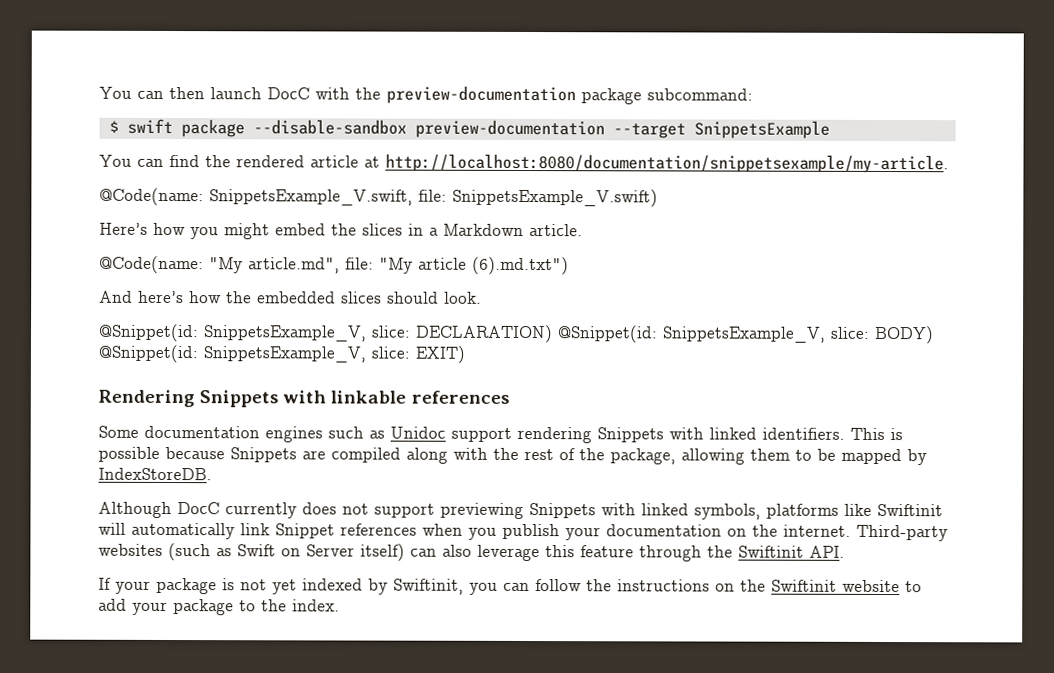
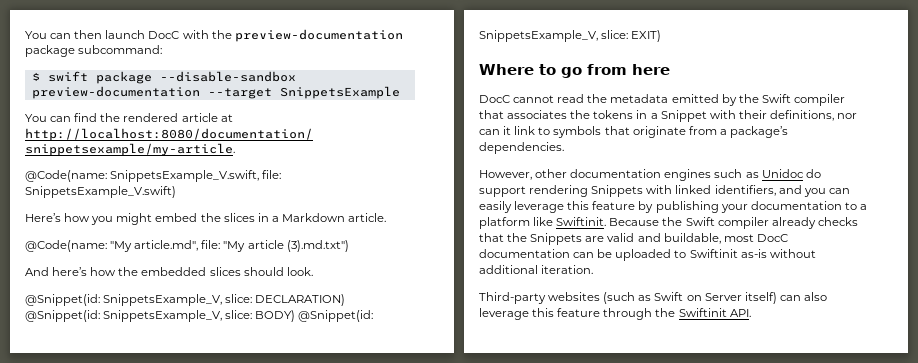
[472,256,569,276] (6).md.txt") -> [286,240,349,252] (3).md.txt")
[98,389,510,408] [98,425,139,438] Rendering Snippets with linkable references // Some -> [479,64,670,78] [479,94,845,106] [479,110,858,122] [479,126,788,138] [479,142,564,154] [479,169,568,180] Where to go from here // DocC cannot read the metadata emitted by the Swift compiler that associates the tokens in a Snippet with their definitions, nor can it link to symbols that originate from a package’s dependencies. // However, other
(446, 432) none -> [805,169,821,178] do
[762,427,903,441] [98,446,927,466] [98,467,212,481] [98,501,943,520] [98,522,851,541] identifiers. This is possible because Snippets are compiled along with the rest of the package, allowing them to be mapped by IndexStoreDB. // Although DocC currently does not support previewing Snippets with linked symbols, platforms like Swiftinit will automatically link Snippet references when you publish your documentation on the internet. -> [714,185,850,197] [479,201,867,213] [479,217,858,229] [479,233,788,245] [479,249,816,261] [479,265,594,274] identifiers, and you can easily leverage this feature by publishing your documentation to a platform like Swiftinit. Because the Swift compiler already checks that the Snippets are valid and buildable, most DocC documentation can be uploaded to Swiftinit as-is without additional iteration. //
[98,577,922,595] [98,598,340,616] // If your package is not yet indexed by Swiftinit, you can follow the instructions on the Swiftinit website to add your package to the index. -> (751, 313) none

